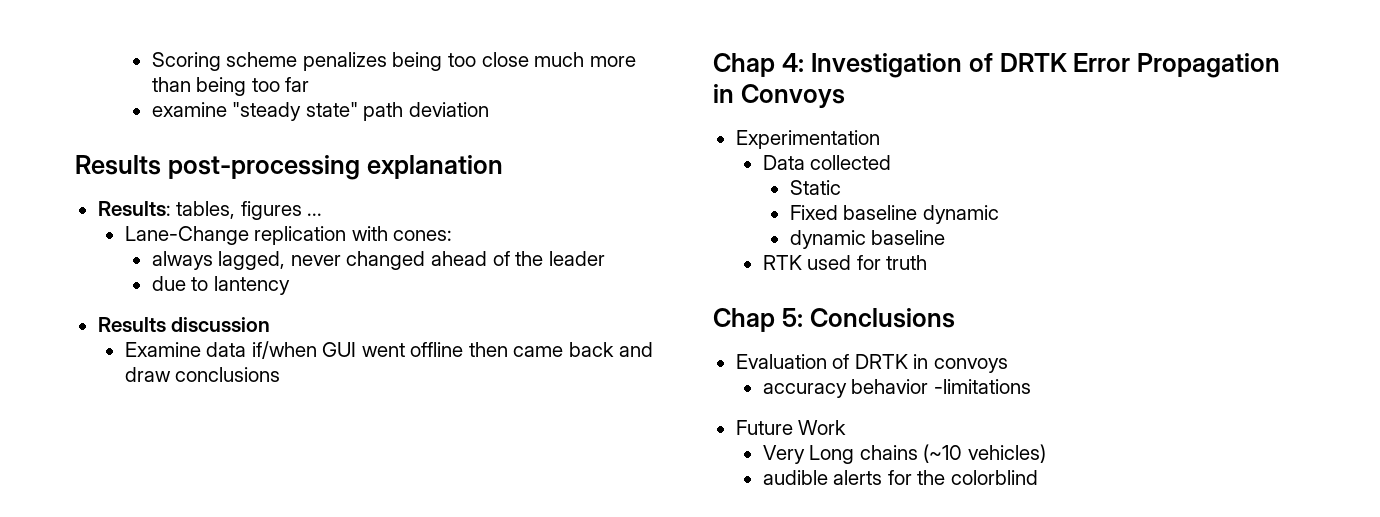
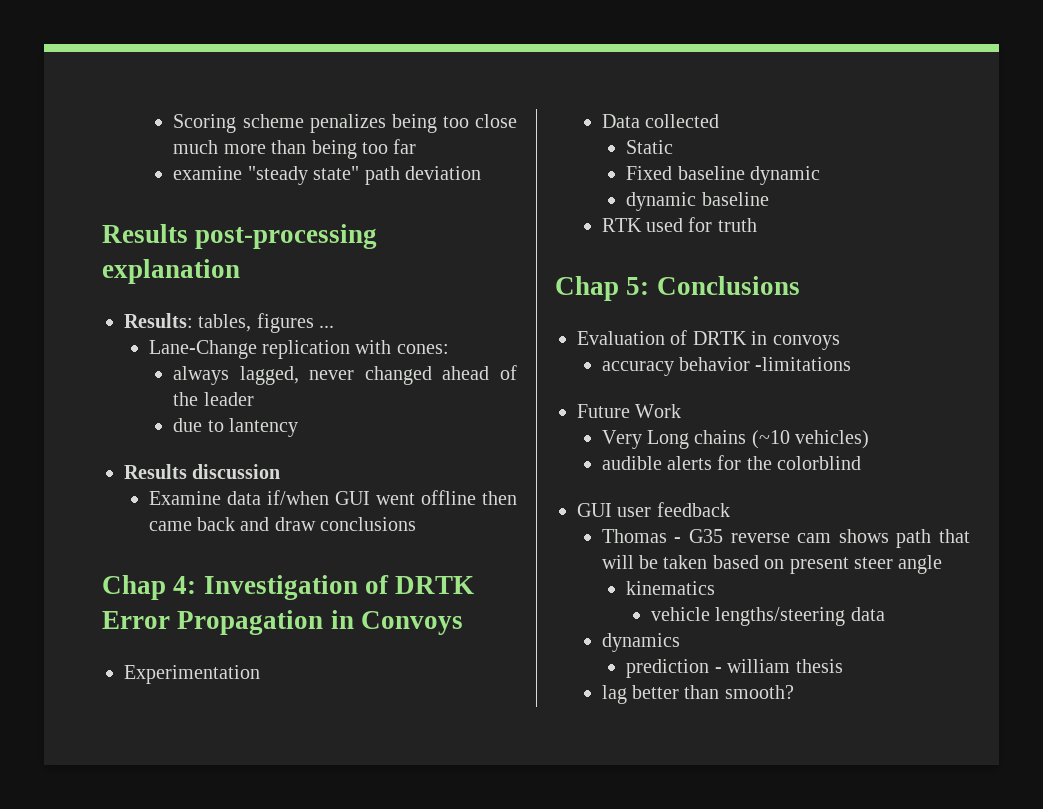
(1038, 477) none -> [577,502,730,517] [601,529,970,548] [601,555,943,574] [626,581,716,595] [651,607,885,626] [601,633,680,652] [626,659,843,678] [601,685,794,704] // GUI user feedback // Thomas - G35 reverse cam shows path that will be taken based on present steer angle // kinematics // vehicle lengths/steering data // dynamics // prediction - william thesis // lag better than smooth?

